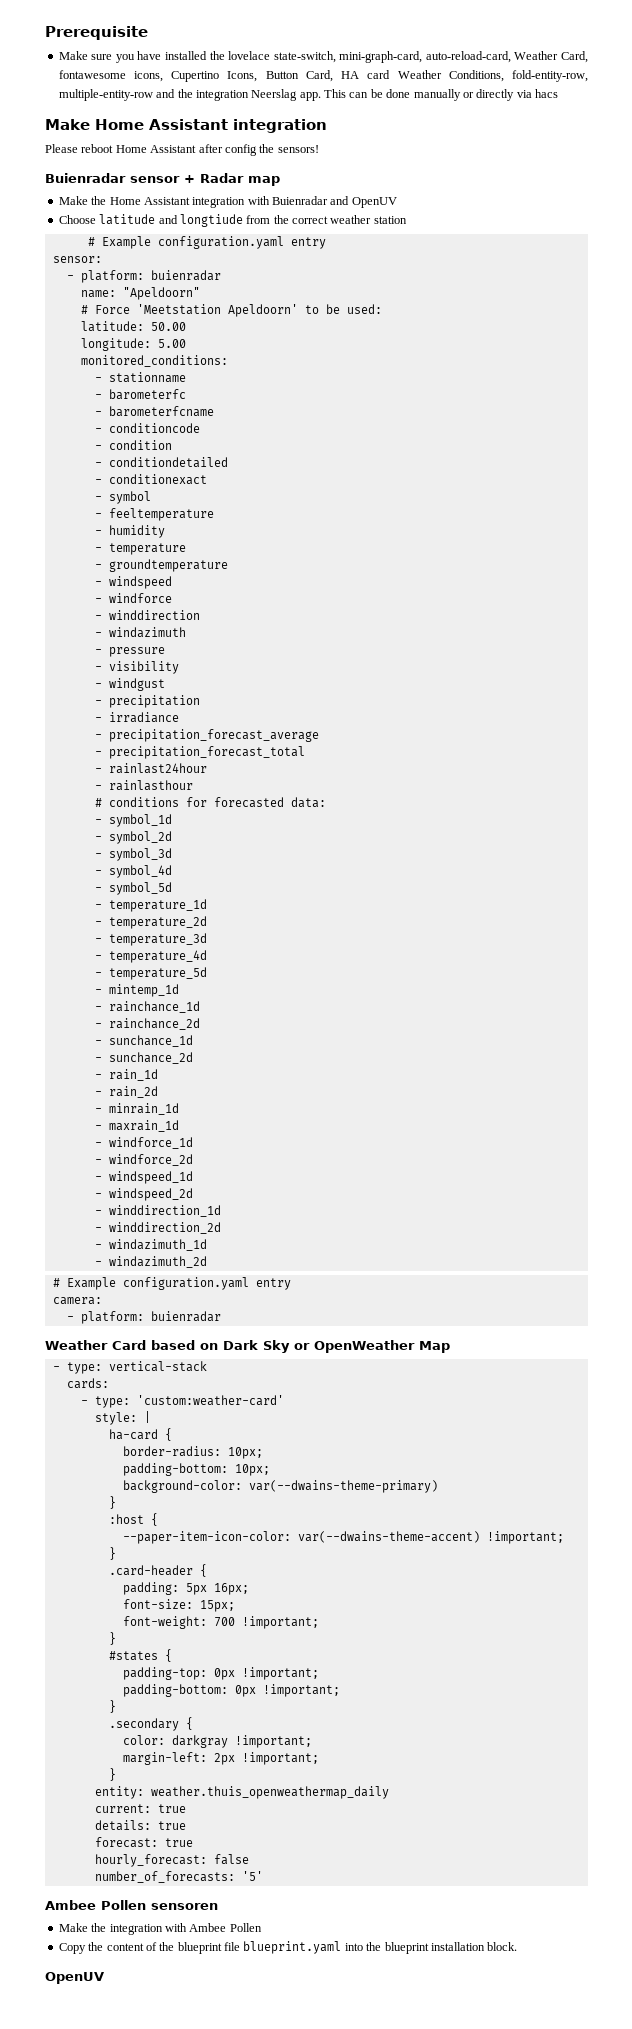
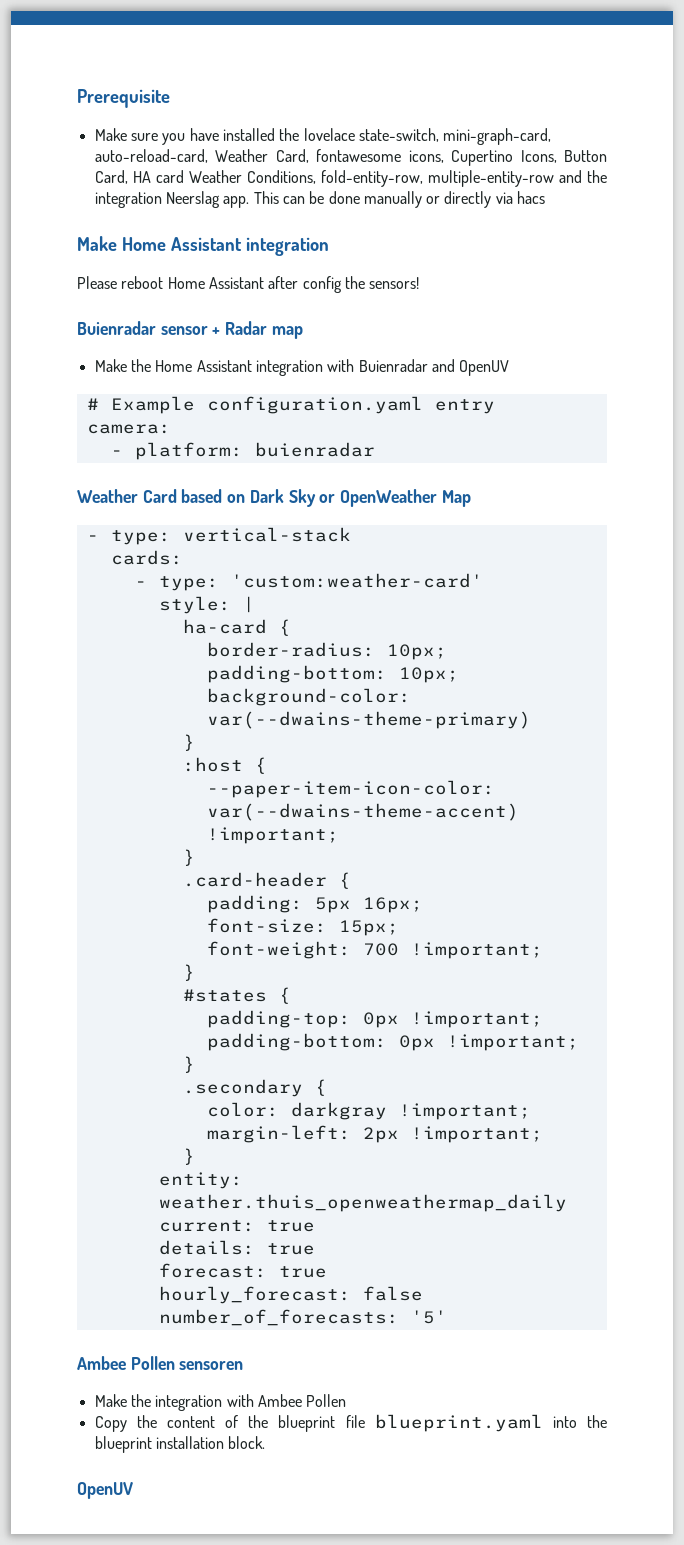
[58,214,407,227] [87,236,326,249] [52,256,102,263] [66,270,221,283] [80,287,200,300] [80,304,382,317] [80,321,186,332] [80,338,186,351] [80,355,228,367] [94,372,186,383] [94,389,186,400] [94,406,214,417] [94,423,200,433] [94,440,172,450] [94,457,228,468] [94,474,207,485] [94,491,151,504] [94,508,214,521] [94,525,165,538] [94,543,186,555] [94,559,228,572] [94,576,172,589] [94,593,172,603] [94,610,200,620] [94,627,186,638] [94,647,165,657] [94,661,179,674] [94,678,165,691] [94,695,200,708] [94,712,179,723] [94,729,319,742] [94,746,305,759] [94,763,207,774] [94,780,193,791] [94,797,326,808] [94,814,172,827] [94,831,172,844] [94,848,172,861] [94,865,172,878] [94,882,172,895] [94,899,207,912] [94,916,207,929] [94,933,207,946] [94,950,207,963] [94,967,207,980] [94,984,179,997] [94,1001,200,1013] [94,1018,200,1030] [94,1035,193,1047] [94,1052,193,1064] [94,1069,158,1081] [94,1086,158,1098] [94,1103,179,1115] [94,1120,179,1132] [94,1137,193,1149] [94,1154,193,1166] [94,1171,193,1184] [94,1188,193,1201] [94,1205,221,1217] [94,1222,221,1234] [94,1239,207,1251] [94,1256,207,1268] // Choose latitude and longtiude from the correct weather station // # Example configuration.yaml entry // sensor: // - platform: buienradar // name: "Apeldoorn" // # Force 'Meetstation Apeldoorn' to be used: // latitude: 50.00 // longitude: 5.00 // monitored_conditions: // - stationname // - barometerfc // - barometerfcname // - conditioncode // - condition // - conditiondetailed // - conditionexact // - symbol // - feeltemperature // - humidity // - temperature // - groundtemperature // - windspeed // - windforce // - winddirection // - windazimuth // - pressure // - visibility // - windgust // - precipitation // - irradiance // - precipitation_forecast_average // - precipitation_forecast_total // - rainlast24hour // - rainlasthour // # conditions for forecasted data: // - symbol_1d // - symbol_2d // - symbol_3d // - symbol_4d // - symbol_5d // - temperature_1d // - temperature_2d // - temperature_3d // - temperature_4d // - temperature_5d // - mintemp_1d // - rainchance_1d // - rainchance_2d // - sunchance_1d // - sunchance_2d // - rain_1d // - rain_2d // - minrain_1d // - maxrain_1d // - windforce_1d // - windforce_2d // - windspeed_1d // - windspeed_2d // - winddirection_1d // - winddirection_2d // - windazimuth_1d // - windazimuth_2d -> (510, 368) none

